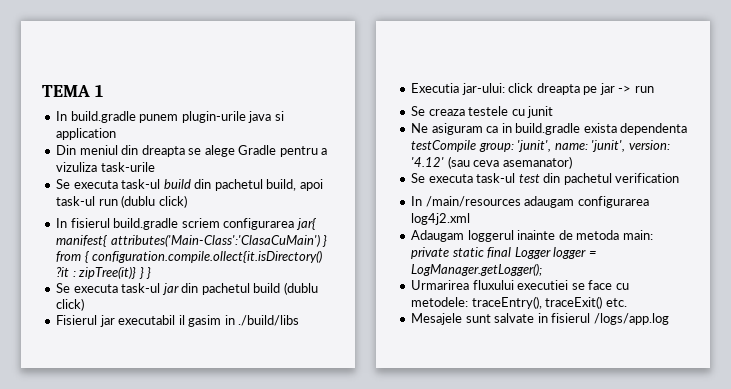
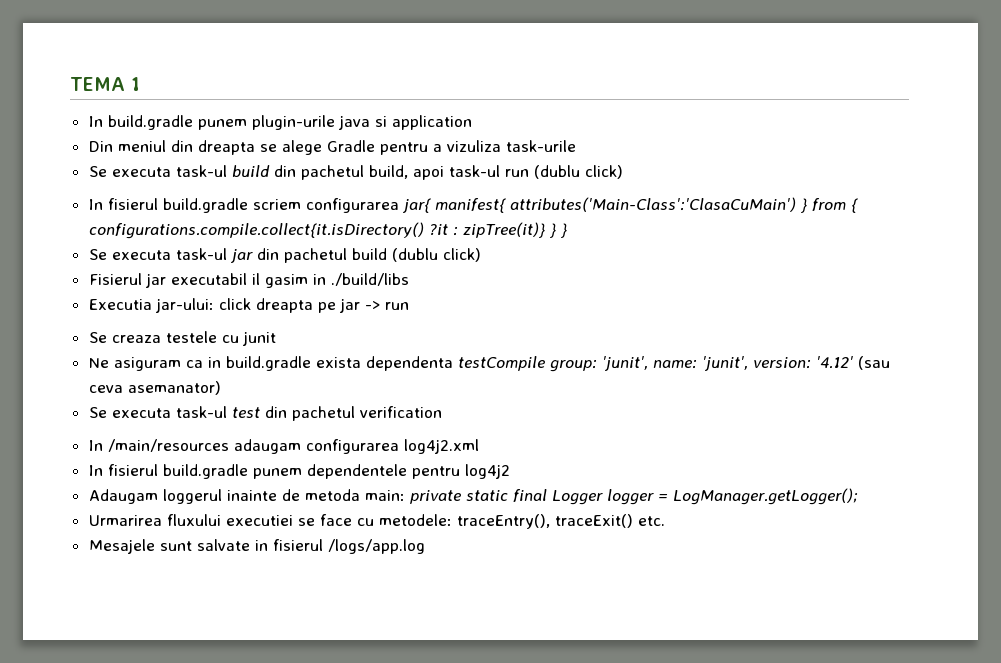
[92,250,323,263] configuration.compile.ollect{it.isDirectory() -> [88,222,424,239] configurations.compile.collect{it.isDirectory()
(471, 219) none -> [88,464,510,479] // In fisierul build.gradle punem dependentele pentru log4j2

